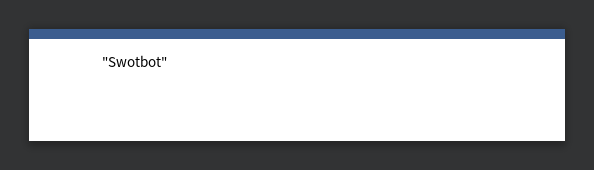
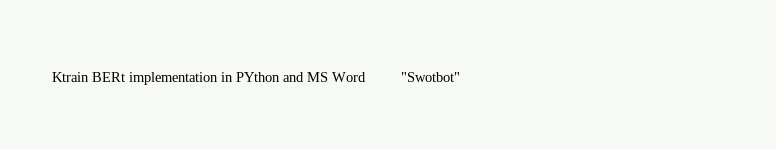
(102, 61) none -> [52,72,366,85] Ktrain BERt implementation in PYthon and MS Word

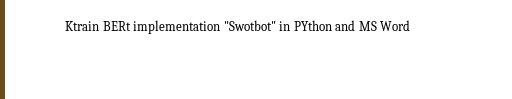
(218, 78) none -> [223,20,276,31] "Swotbot"
[401,72,460,82] "Swotbot" -> (411, 25) none

